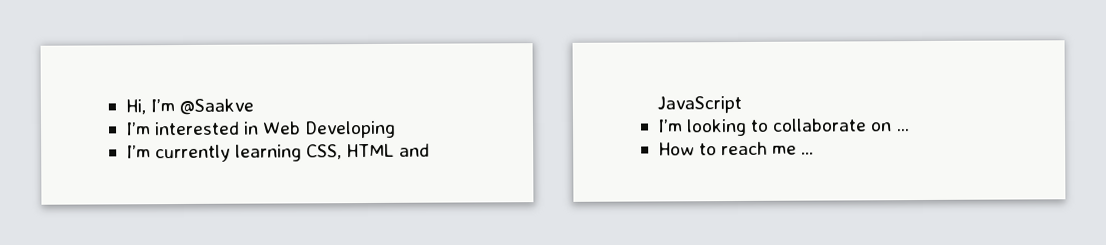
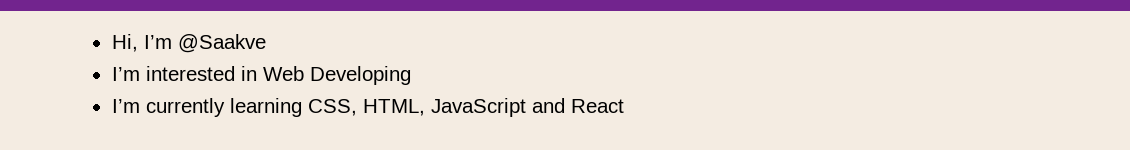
[346,143,430,158] [656,95,742,114] [656,118,910,137] [657,141,815,156] HTML and JavaScript // I’m looking to collaborate on ... // How to reach me ... -> [362,98,624,117] HTML, JavaScript and React

